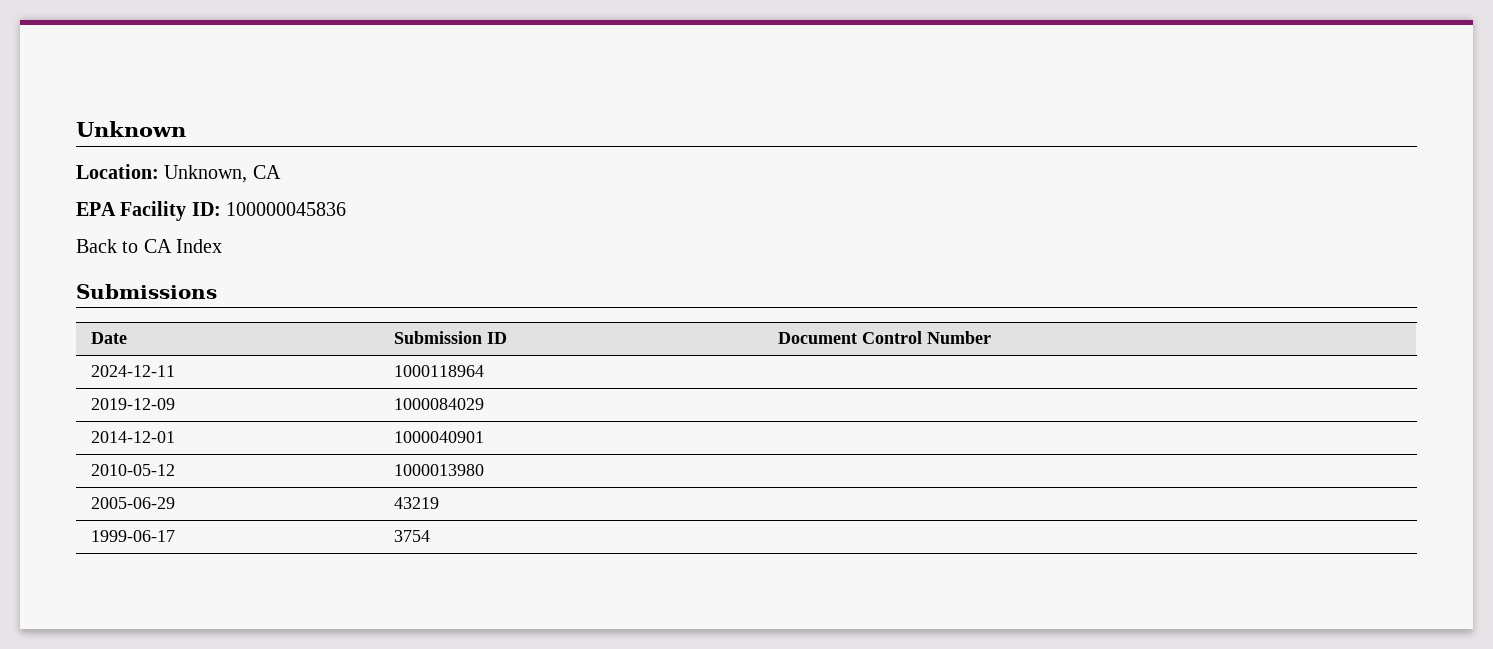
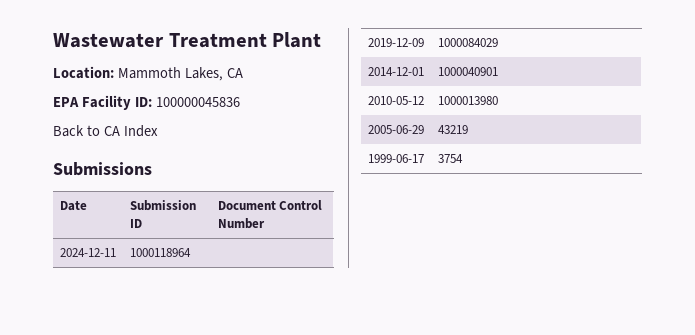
[76,121,186,137] Unknown -> [53,32,322,48] Wastewater Treatment Plant
[164,165,248,183] Unknown, -> [117,67,223,81] Mammoth Lakes,

